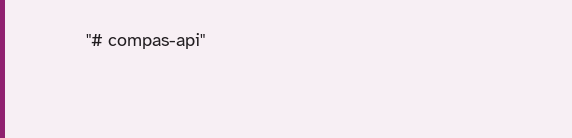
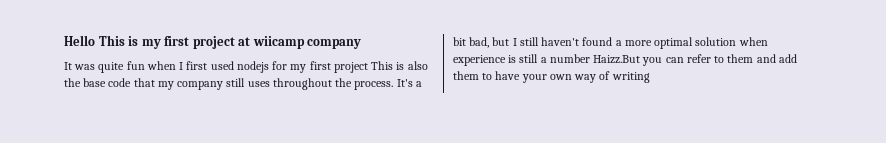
[86,33,205,49] "# compas-api" -> [64,35,362,49] [64,61,428,73] [64,78,422,90] [453,37,768,49] [453,54,797,66] [453,71,650,83] Hello This is my first project at wiicamp company // It was quite fun when I first used nodejs for my first project This is also the base code that my company still uses throughout the process. It's a bit bad, but I still haven't found a more optimal solution when experience is still a number Haizz.But you can refer to them and add them to have your own way of writing

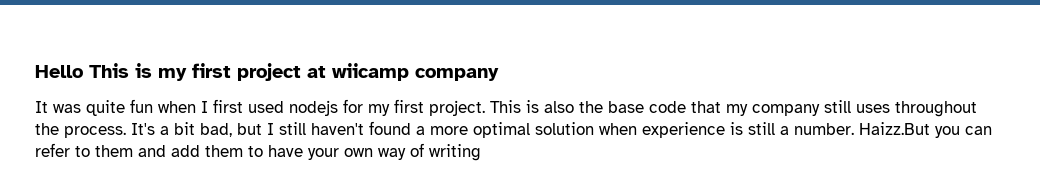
[333,62,368,73] project -> [429,100,485,116] project.
[549,54,590,63] number -> [794,123,854,135] number.

